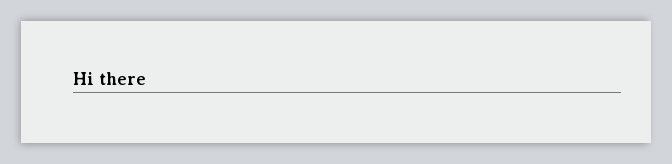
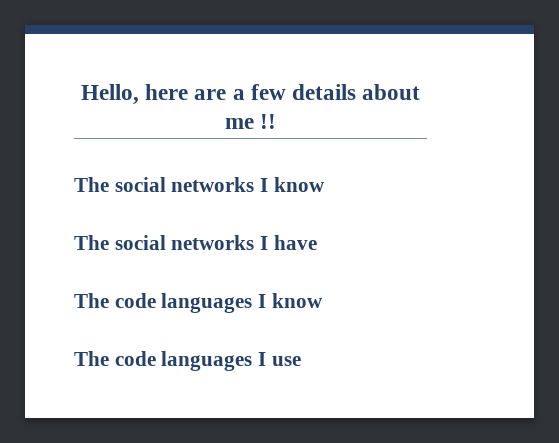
[73,72,146,85] Hi there -> [80,84,421,105] [224,114,277,129] [74,177,325,192] [74,235,317,250] [74,293,323,313] [74,351,301,371] Hello, here are a few details about me !! // The social networks I know // The social networks I have // The code languages I know // The code languages I use

